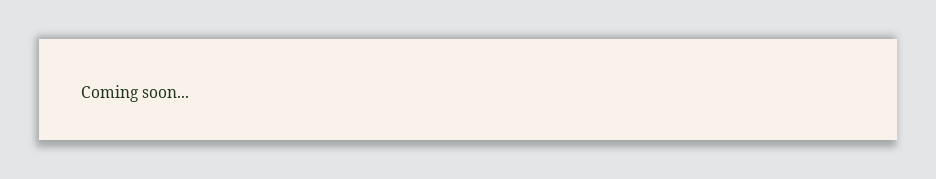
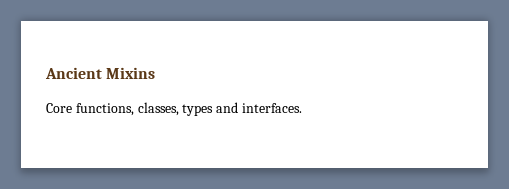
[81,85,190,102] Coming soon... -> [45,67,156,79] [46,102,302,116] Ancient Mixins // Core functions, classes, types and interfaces.

